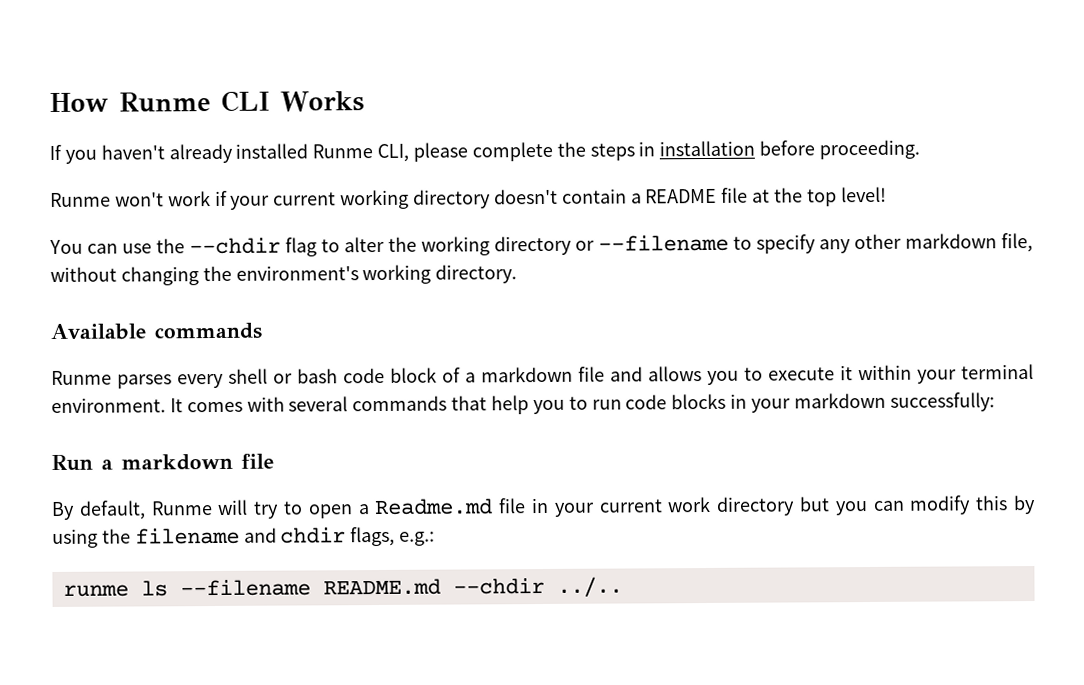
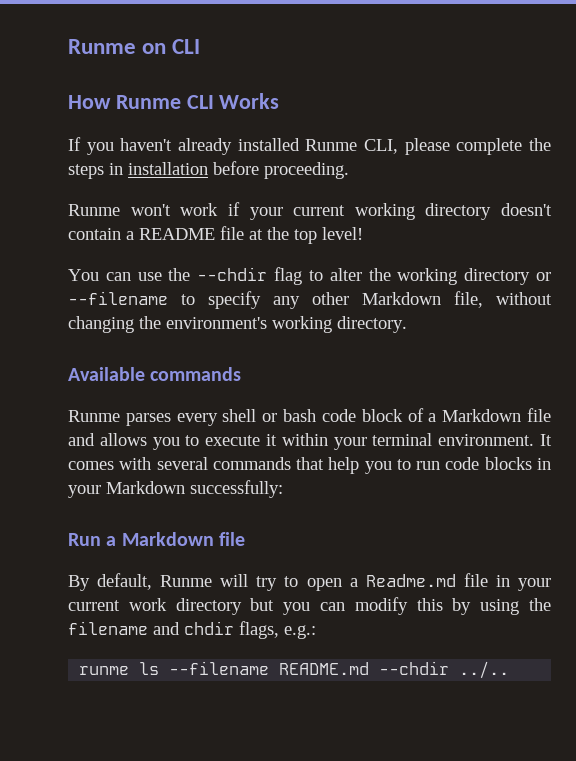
(49, 102) none -> [68,39,201,54] Runme on CLI //
[905,233,997,249] markdown -> [362,292,441,305] Markdown
[481,366,573,383] markdown -> [442,409,522,422] Markdown
[793,392,886,409] markdown -> [106,481,185,494] Markdown
[121,453,233,471] markdown -> [121,532,214,546] Markdown

